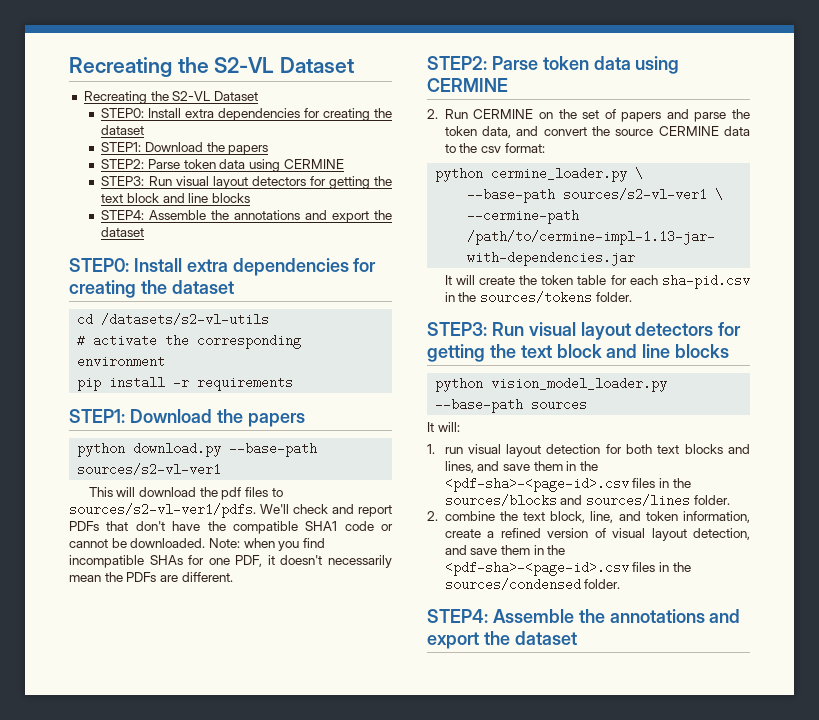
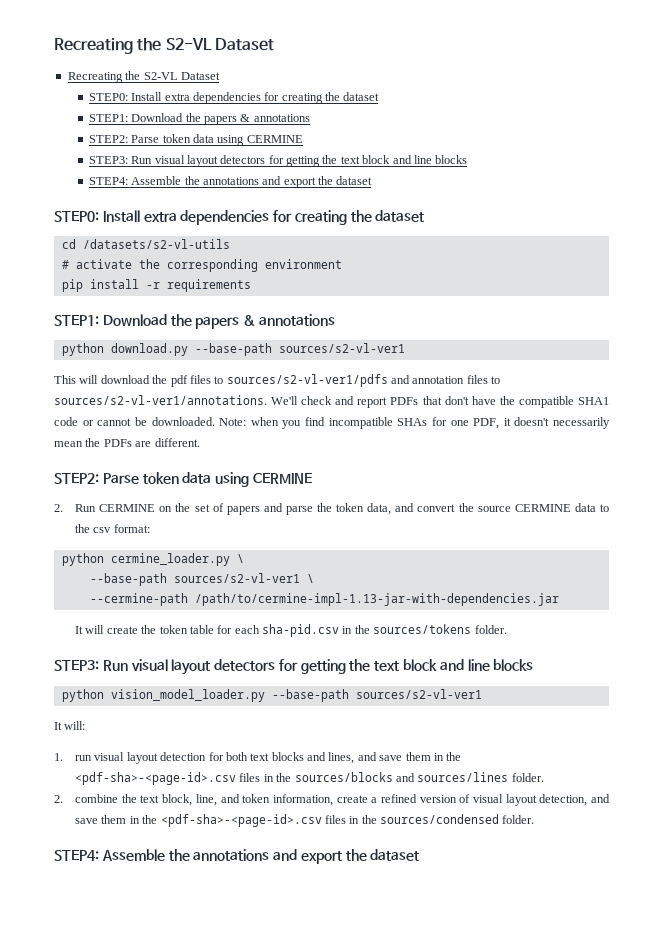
(269, 150) none -> [240,114,310,122] & annotations
(305, 420) none -> [243,314,335,326] & annotations
[69,503,256,518] sources/s2-vl-ver1/pdfs. -> [226,374,501,387] [54,395,267,405] sources/s2-vl-ver1/pdfs and annotation files to sources/s2-vl-ver1/annotations.
[531,398,588,411] sources -> [355,689,482,699] sources/s2-vl-ver1

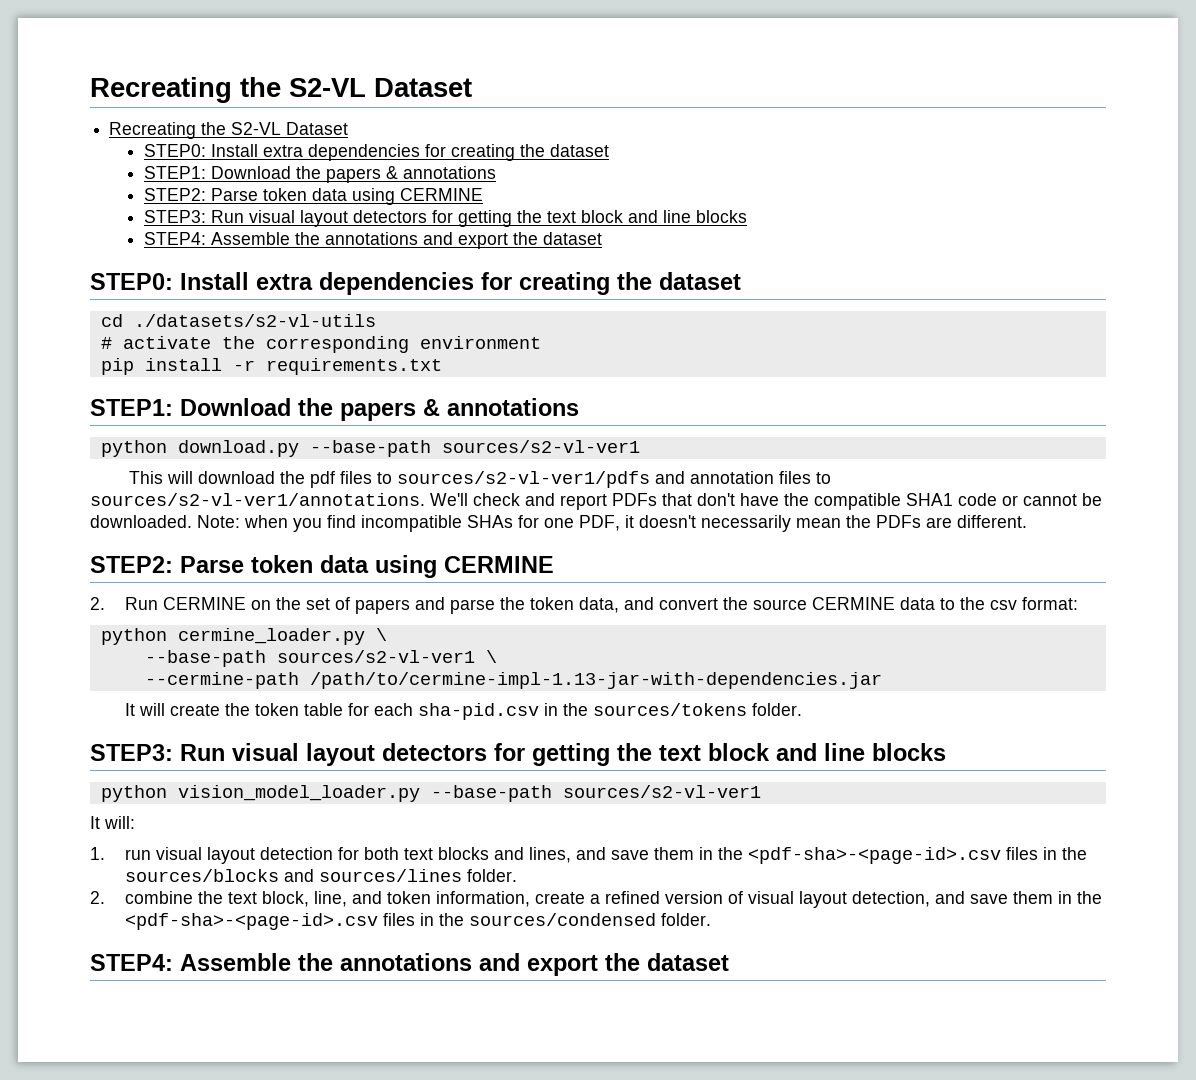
[82,239,230,249] /datasets/s2-vl-utils -> [133,314,376,327] ./datasets/s2-vl-utils
[166,279,251,292] requirements -> [265,358,442,375] requirements.txt

